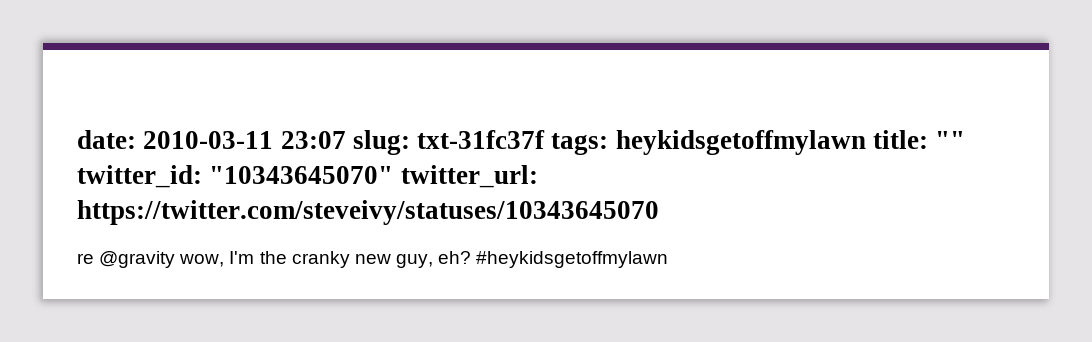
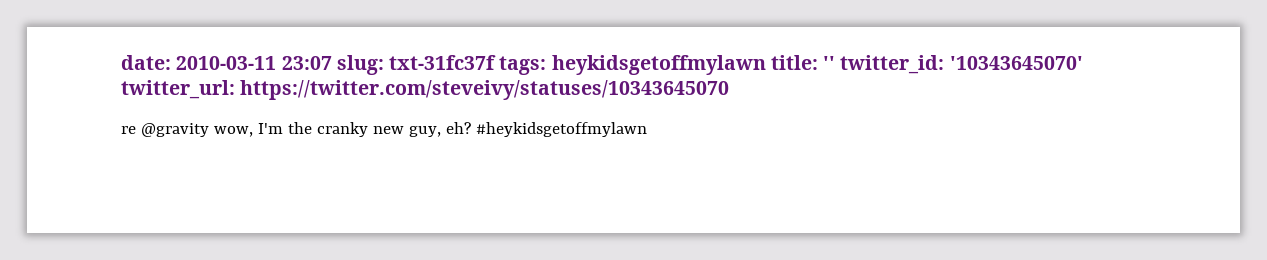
[935,131,966,149] [77,165,394,188] "" twitter_id: "10343645070" -> [823,55,1083,74] '' twitter_id: '10343645070'

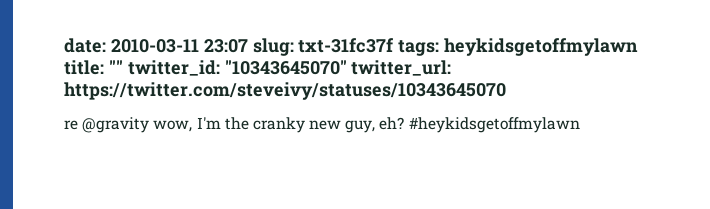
[823,55,1083,74] '' twitter_id: '10343645070' -> [108,60,347,76] "" twitter_id: "10343645070"

